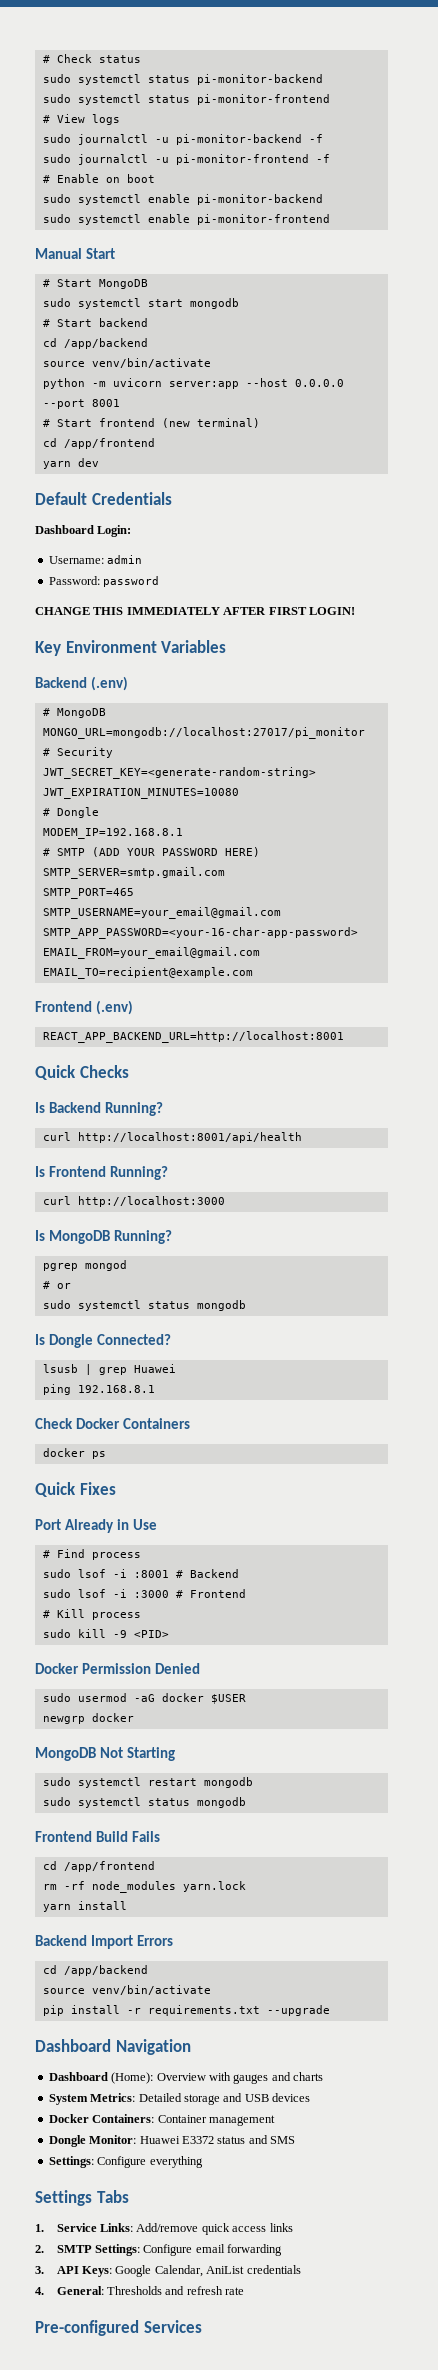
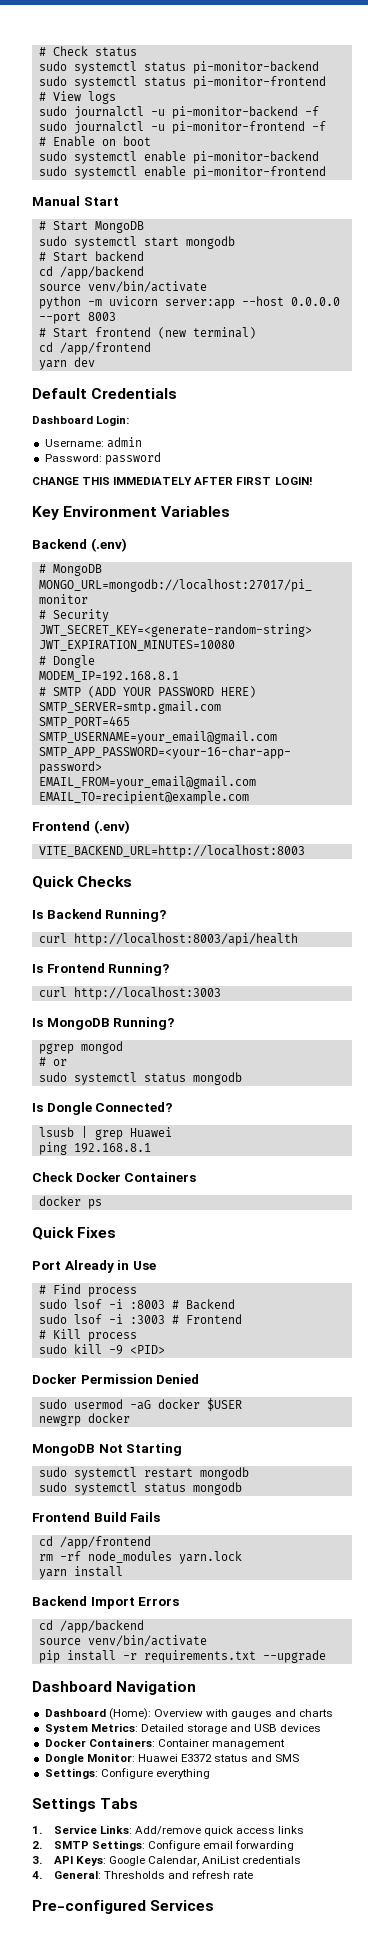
[91,399,120,407] 8001 -> [87,312,116,321] 8003
[42,1031,344,1043] REACT_APP_BACKEND_URL=http://localhost:8001 -> [38,845,305,858] VITE_BACKEND_URL=http://localhost:8003
[77,1132,302,1143] http://localhost:8001/api/health -> [73,933,298,946] http://localhost:8003/api/health
[77,1196,225,1207] http://localhost:3000 -> [73,987,221,1000] http://localhost:3003
[133,1570,169,1578] :8001 -> [129,1300,165,1309] :8003
[133,1590,169,1598] :3000 -> [129,1315,165,1324] :3003

